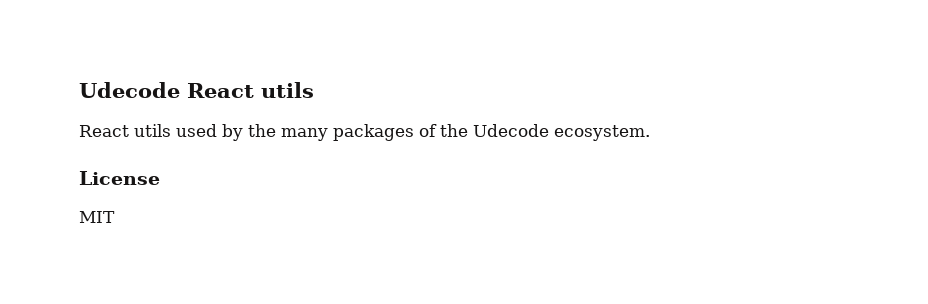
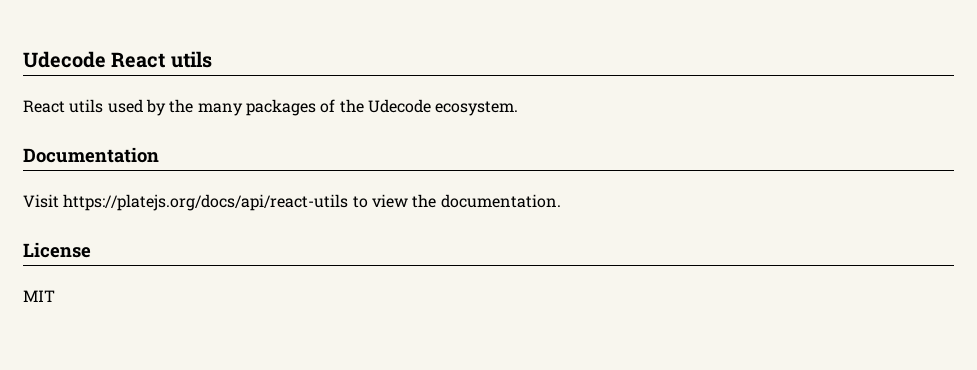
(650, 133) none -> [23,147,159,163] [23,194,561,211] // Documentation // Visit https://platejs.org/docs/api/react-utils to view the documentation.

